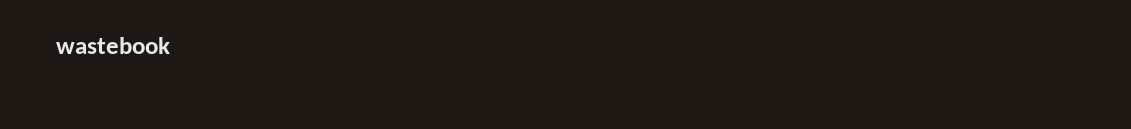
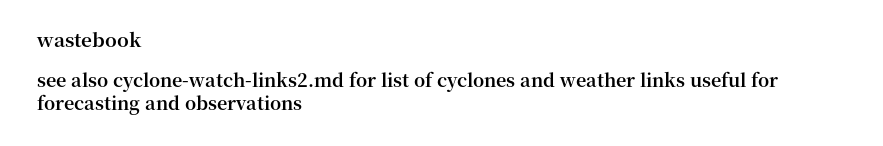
(170, 45) none -> [37,71,778,92] [37,94,302,115] // see also cyclone-watch-links2.md for list of cyclones and weather links useful for forecasting and observations

